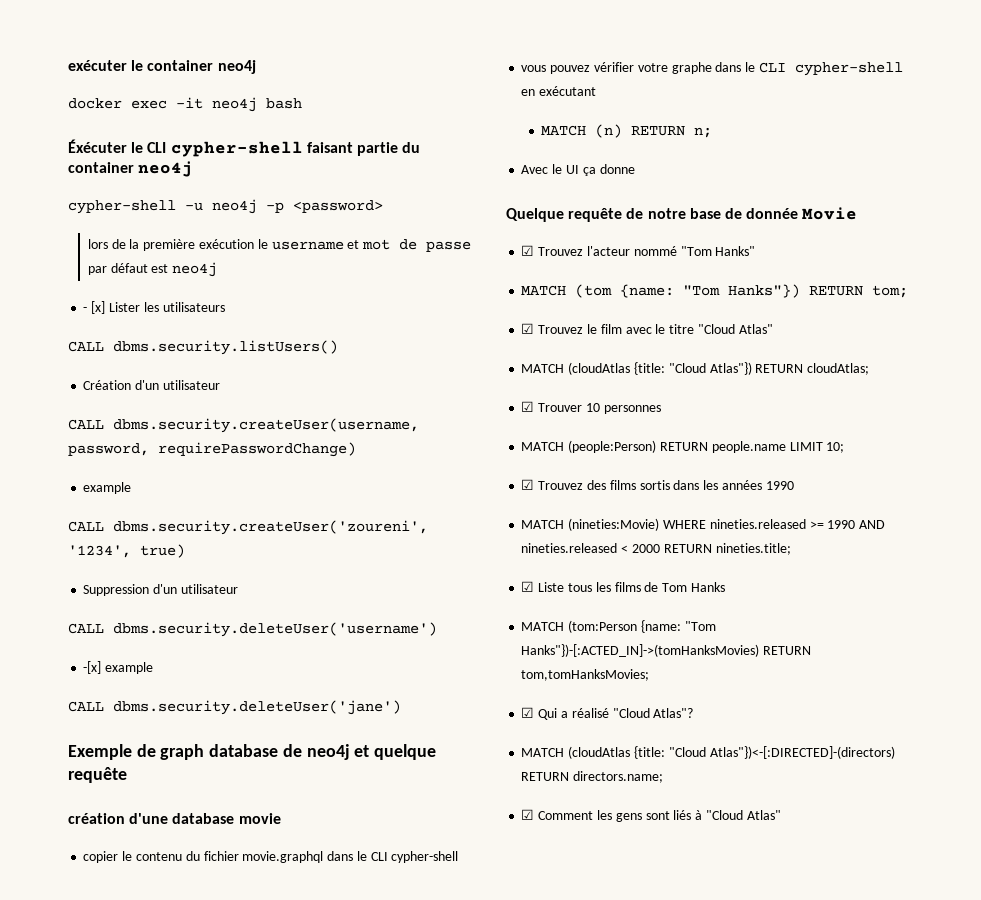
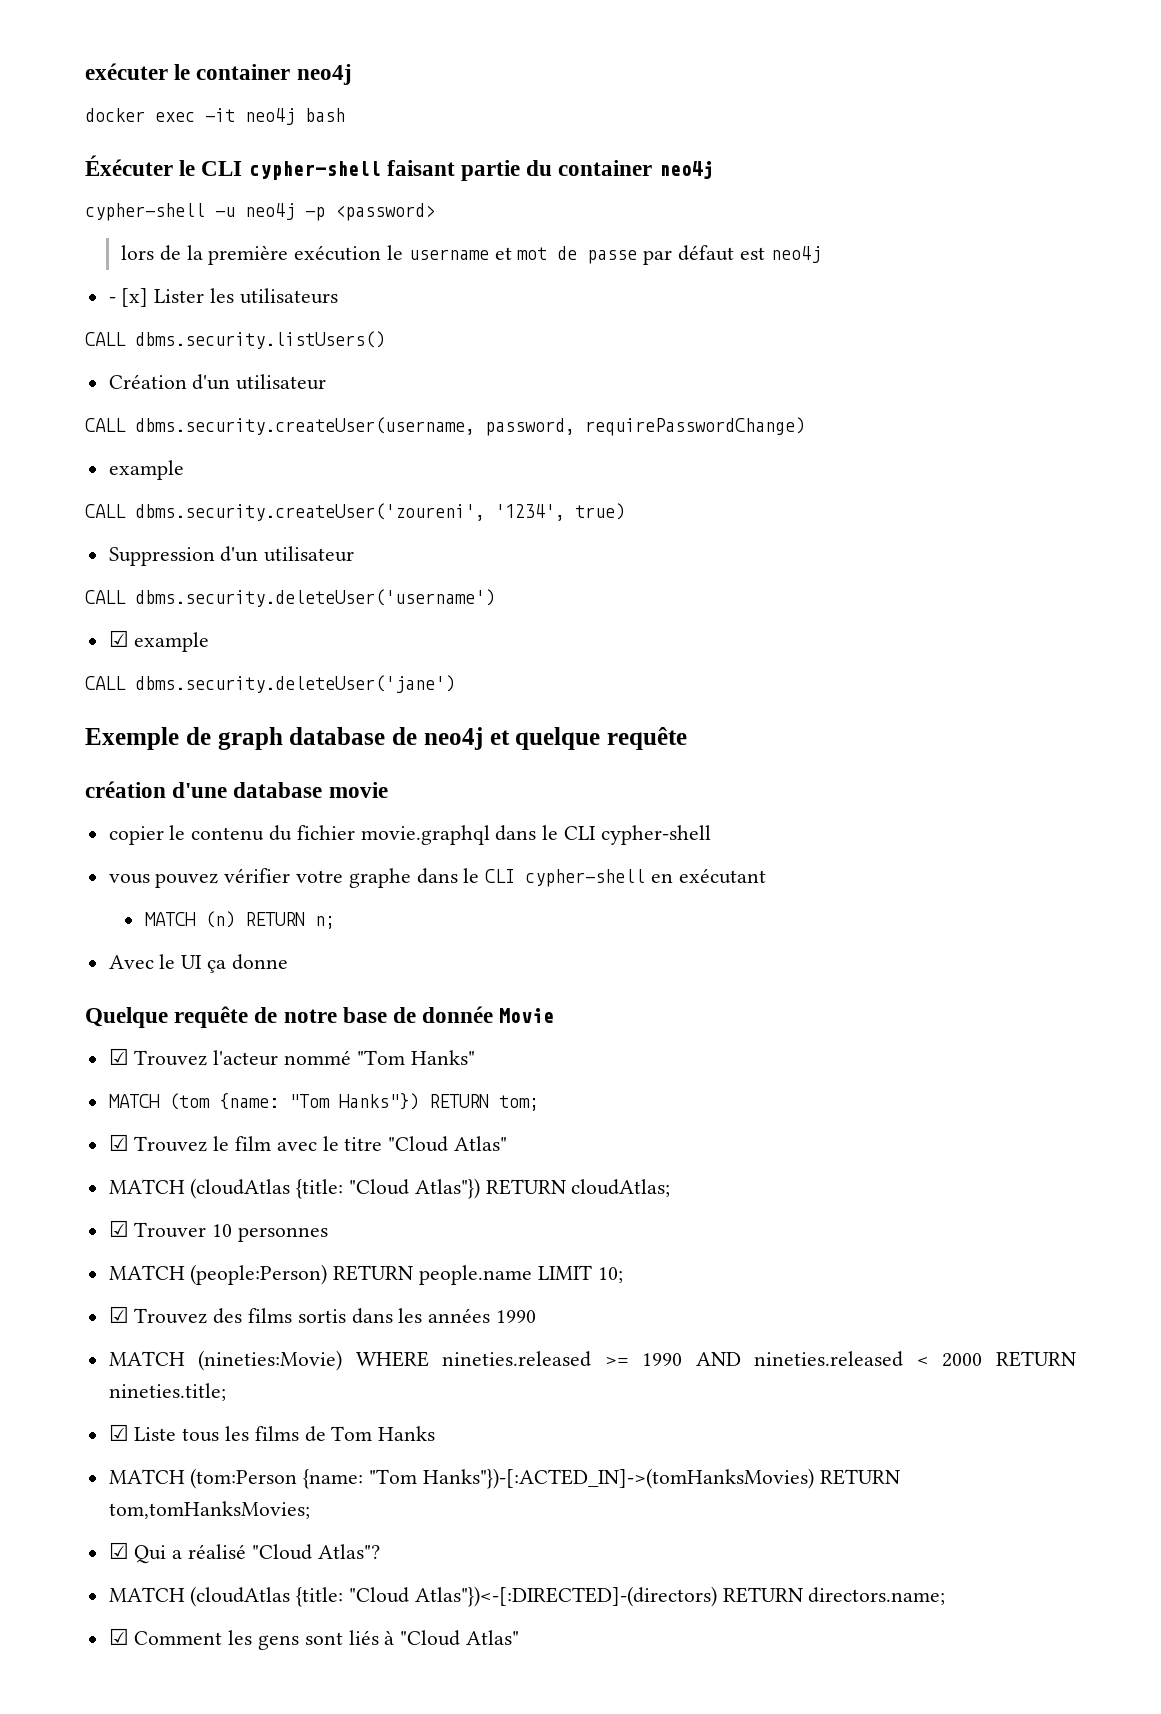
[83,661,102,674] -[x] -> [108,630,129,647] ☑

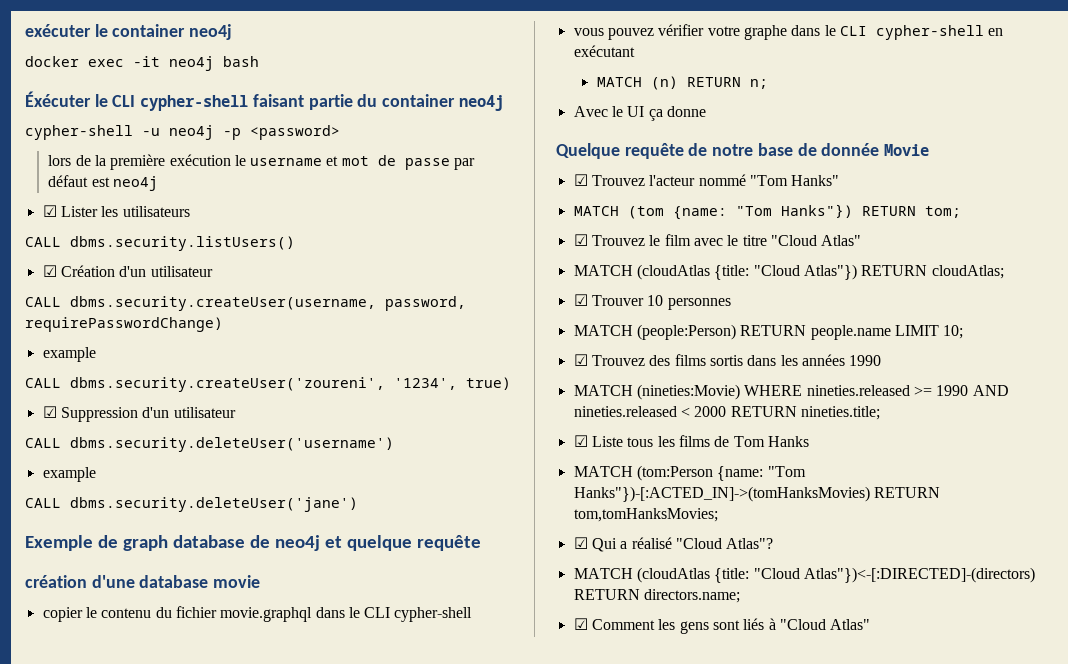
[108,288,149,307] - [x] -> [42,205,57,217] ☑
(385, 340) none -> [42,265,57,277] ☑
(625, 511) none -> [42,406,57,418] ☑
[108,630,129,647] ☑ -> (394, 444) none

